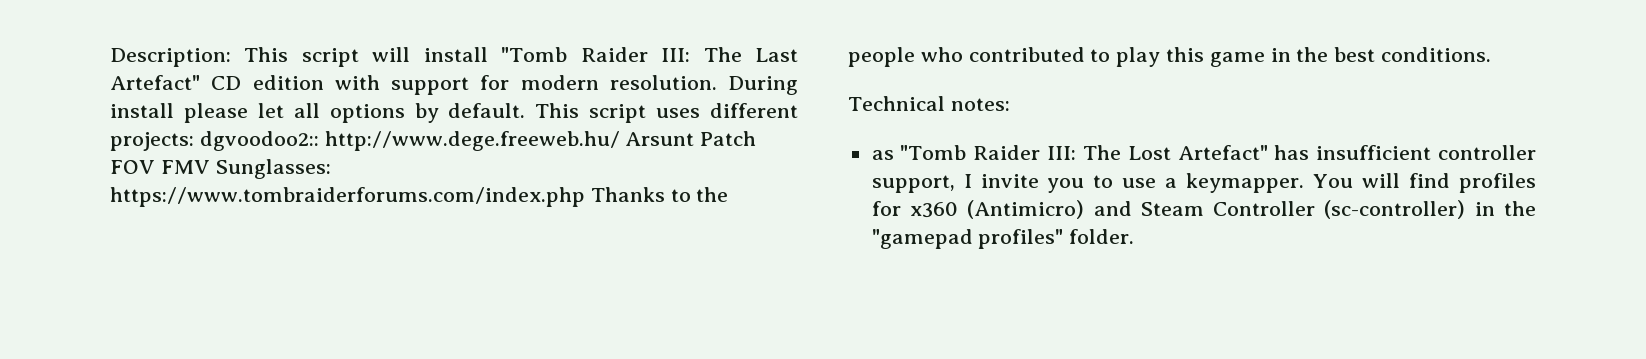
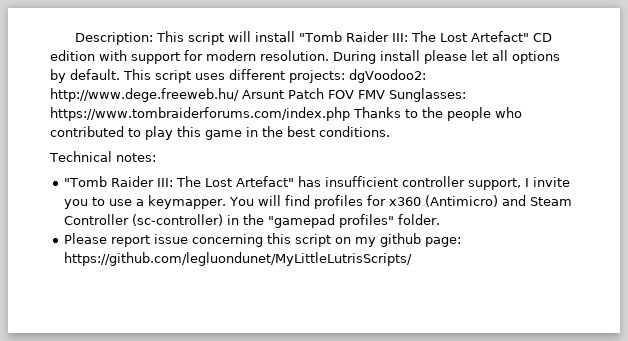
[754,48,798,62] Last -> [440,33,468,42] Lost
[199,131,319,151] dgvoodoo2:: -> [349,69,426,83] dgVoodoo2:
[871,150,894,160] as -> (156, 157) none
(1135, 236) none -> [64,233,462,247] [64,252,413,266] // Please report issue concerning this script on my github page: https://github.com/legluondunet/MyLittleLutrisScripts/

